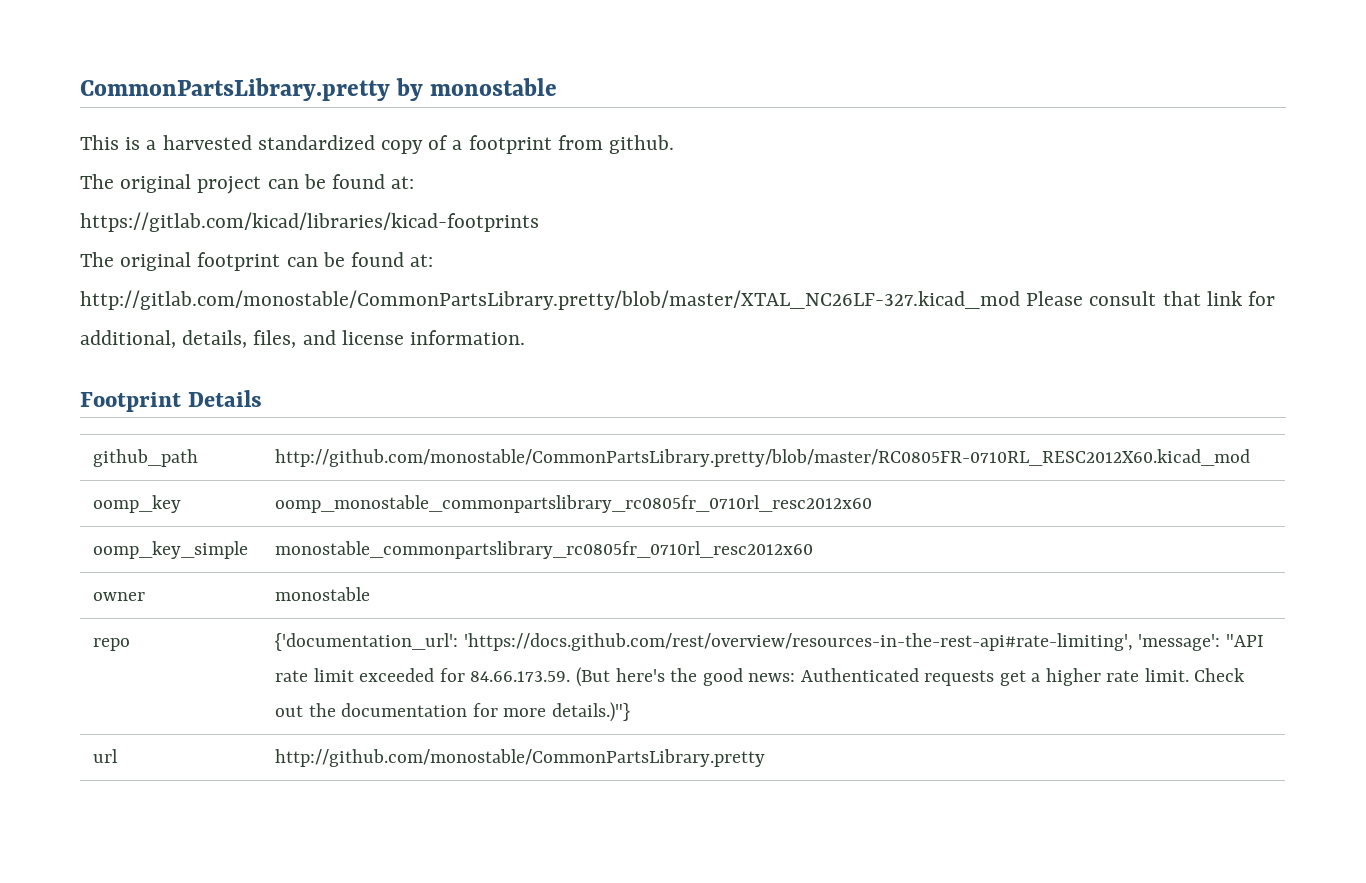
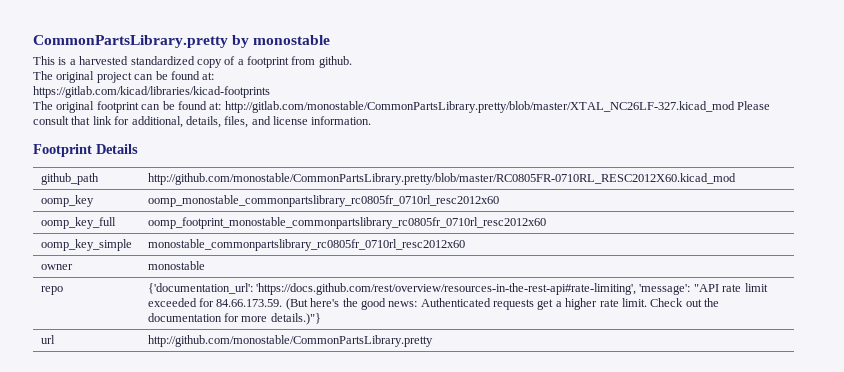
(873, 504) none -> [40,217,116,229] [147,217,546,229] // oomp_key_full | oomp_footprint_monostable_commonpartslibrary_rc0805fr_0710rl_resc2012x60

